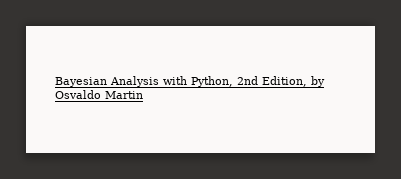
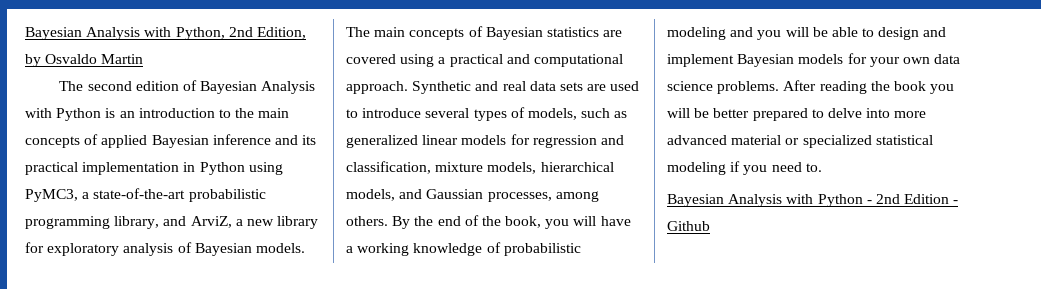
(143, 95) none -> [59,80,316,94] [25,108,290,121] [25,134,317,148] [25,162,283,175] [25,188,266,202] [25,216,319,229] [25,242,305,256] [346,26,623,40] [346,54,623,67] [346,81,640,94] [346,107,628,121] [346,134,624,148] [346,161,614,174] [346,189,599,202] [346,215,631,229] [346,242,581,256] [667,27,947,40] [667,53,961,67] [667,80,955,94] [667,108,927,121] [667,135,933,148] [667,161,822,175] [667,194,959,207] [667,221,710,231] // The second edition of Bayesian Analysis with Python is an introduction to the main concepts of applied Bayesian inference and its practical implementation in Python using PyMC3, a state-of-the-art probabilistic programming library, and ArviZ, a new library for exploratory analysis of Bayesian models. The main concepts of Bayesian statistics are covered using a practical and computational approach. Synthetic and real data sets are used to introduce several types of models, such as generalized linear models for regression and classification, mixture models, hierarchical models, and Gaussian processes, among others. By the end of the book, you will have a working knowledge of probabilistic modeling and you will be able to design and implement Bayesian models for your own data science problems. After reading the book you will be better prepared to delve into more advanced material or specialized statistical modeling if you need to. // Bayesian Analysis with Python - 2nd Edition - Github

